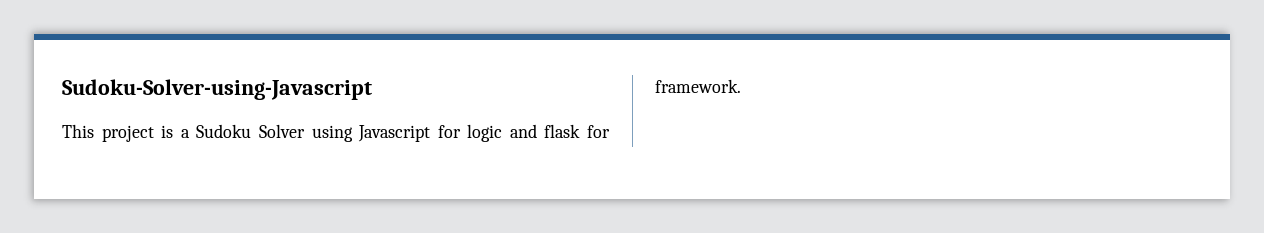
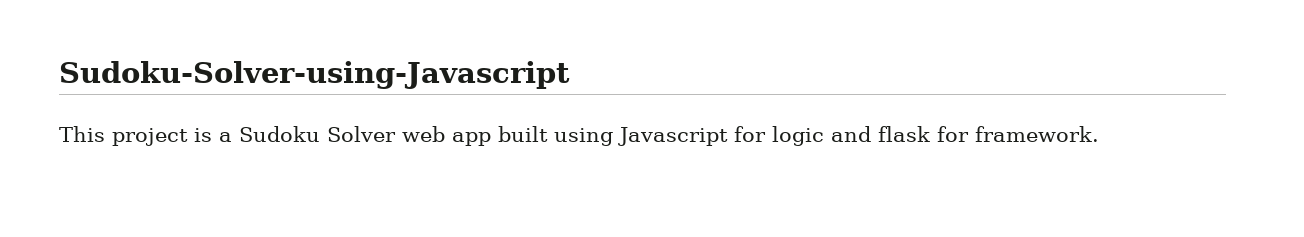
(305, 131) none -> [402,126,548,146] web app built

